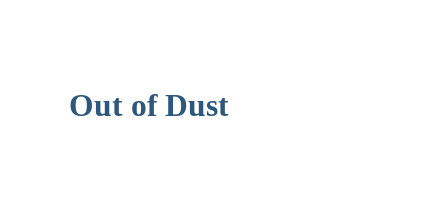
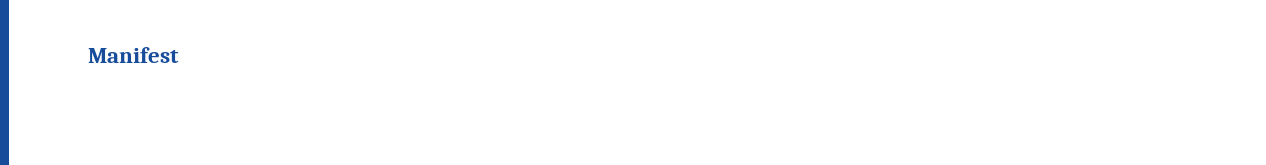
[69,94,230,116] Out of Dust -> [88,47,179,63] Manifest

